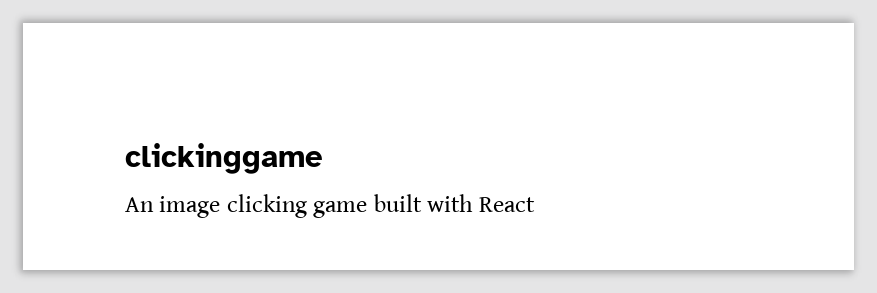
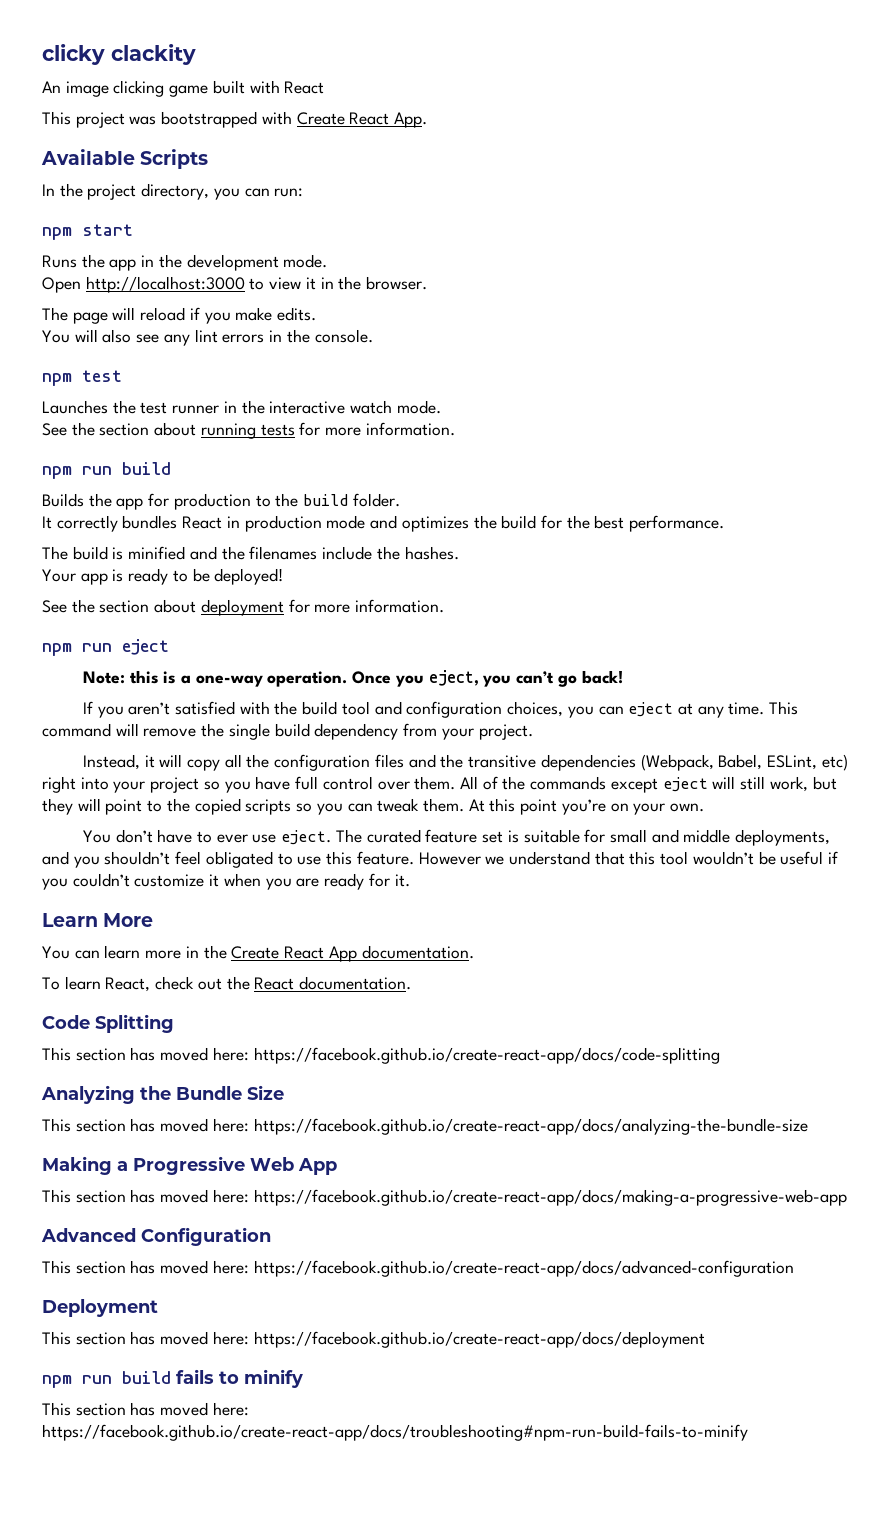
[125,143,323,174] clickinggame -> [42,44,196,65] clicky clackity
(535, 204) none -> [42,111,428,128] [41,149,209,169] [42,183,304,200] [42,224,133,240] [42,254,328,271] [42,276,428,293] [42,307,317,324] [42,329,373,346] [42,370,122,386] [42,400,441,414] [42,422,455,439] [42,462,171,479] [42,493,400,510] [42,515,725,532] [42,546,459,560] [42,568,284,585] [42,599,445,616] [42,639,169,656] [82,670,623,687] [82,701,799,718] [42,723,533,740] [82,754,848,771] [42,776,837,793] [42,798,705,815] [82,829,831,846] [42,851,839,868] [42,873,410,890] [42,913,154,927] [42,945,474,962] [42,976,412,992] [42,1014,174,1033] [42,1047,720,1064] [41,1085,284,1104] [42,1118,808,1135] [42,1156,337,1175] [42,1189,847,1206] [41,1227,271,1246] [42,1260,794,1277] [42,1299,158,1317] [42,1331,705,1348] [42,1369,303,1388] [42,1402,249,1416] [42,1424,748,1441] // This project was bootstrapped with Create React App. // Available Scripts // In the project directory, you can run: // npm start // Runs the app in the development mode. // Open http://localhost:3000 to view it in the browser. // The page will reload if you make edits. // You will also see any lint errors in the console. // npm test // Launches the test runner in the interactive watch mode. // See the section about running tests for more information. // npm run build // Builds the app for production to the build folder. // It correctly bundles React in production mode and optimizes the build for the best performance. // The build is minified and the filenames include the hashes. // Your app is ready to be deployed! // See the section about deployment for more information. // npm run eject // Note: this is a one-way operation. Once you eject, you can’t go back! // If you aren’t satisfied with the build tool and configuration choices, you can eject at any time. This command will remove the single build dependency from your project. // Instead, it will copy all the configuration files and the transitive dependencies (Webpack, Babel, ESLint, etc) right into your project so you have full control over them. All of the commands except eject will still work, but they will point to the copied scripts so you can tweak them. At this point you’re on your own. // You don’t have to ever use eject. The curated feature set is suitable for small and middle deployments, and you shouldn’t feel obligated to use this feature. However we understand that this tool wouldn’t be useful if you couldn’t customize it when you are ready for it. // Learn More // You can learn more in the Create React App documentation. // To learn React, check out the React documentation. // Code Splitting // This section has moved here: https://facebook.github.io/create-react-app/docs/code-splitting // Analyzing the Bundle Size // This section has moved here: https://facebook.github.io/create-react-app/docs/analyzing-the-bundle-size // Making a Progressive Web App // This section has moved here: https://facebook.github.io/create-react-app/docs/making-a-progressive-web-app // Advanced Configuration // This section has moved here: https://facebook.github.io/create-react-app/docs/advanced-configuration // Deployment // This section has moved here: https://facebook.github.io/create-react-app/docs/deployment // npm run build fails to minify // This section has moved here: https://facebook.github.io/create-react-app/docs/troubleshooting#npm-run-build-fails-to-minify

